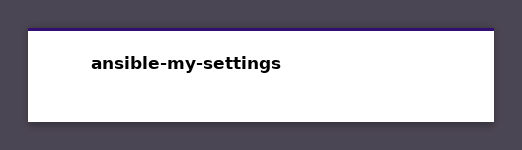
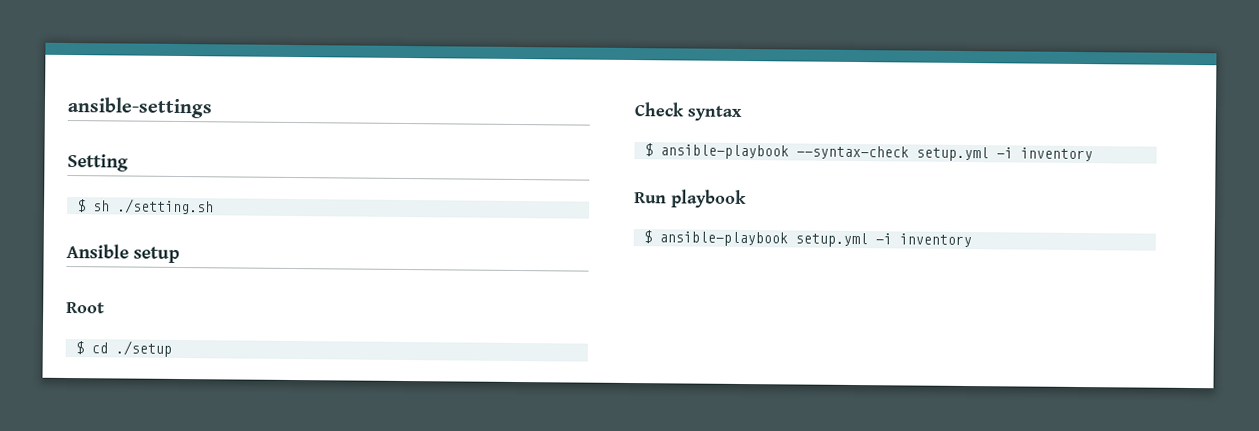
[91,56,281,73] ansible-my-settings -> [67,96,213,119] [67,153,129,172] [77,198,215,215] [66,243,180,263] [66,301,105,314] [75,340,173,357] [634,102,742,121] [644,143,1094,162] [634,189,747,209] [643,230,973,248] ansible-settings // Setting // $ sh ./setting.sh // Ansible setup // Root // $ cd ./setup // Check syntax // $ ansible-playbook --syntax-check setup.yml -i inventory // Run playbook // $ ansible-playbook setup.yml -i inventory

